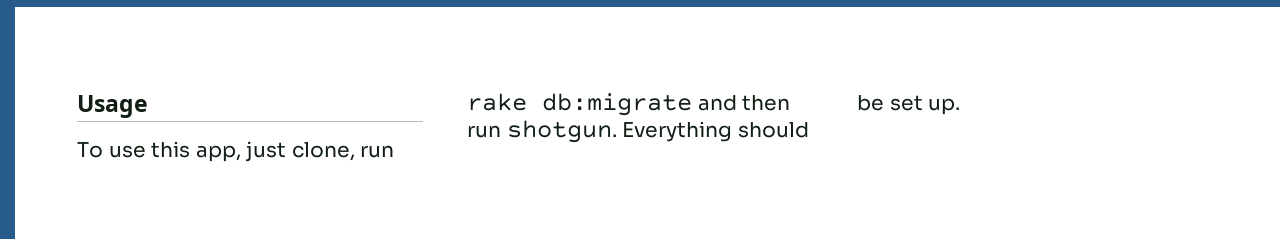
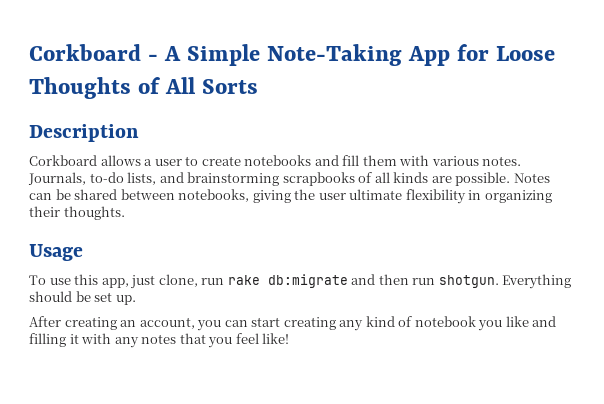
(77, 106) none -> [29,44,556,66] [29,77,259,99] [29,124,139,142] [29,155,522,166] [28,172,550,186] [29,189,552,204] [29,206,125,220] Corkboard - A Simple Note-Taking App for Loose Thoughts of All Sorts // Description // Corkboard allows a user to create notebooks and fill them with various notes. Journals, to-do lists, and brainstorming scrapbooks of all kinds are possible. Notes can be shared between notebooks, giving the user ultimate flexibility in organizing their thoughts. //
(961, 106) none -> [29,316,557,331] [29,333,290,348] // After creating an account, you can start creating any kind of notebook you like and filling it with any notes that you feel like!

